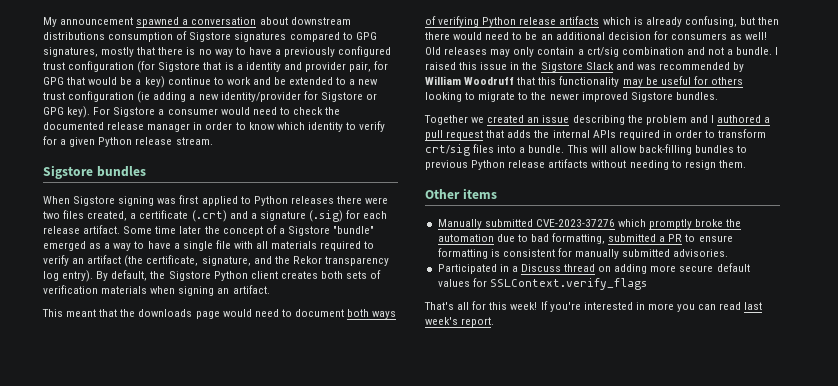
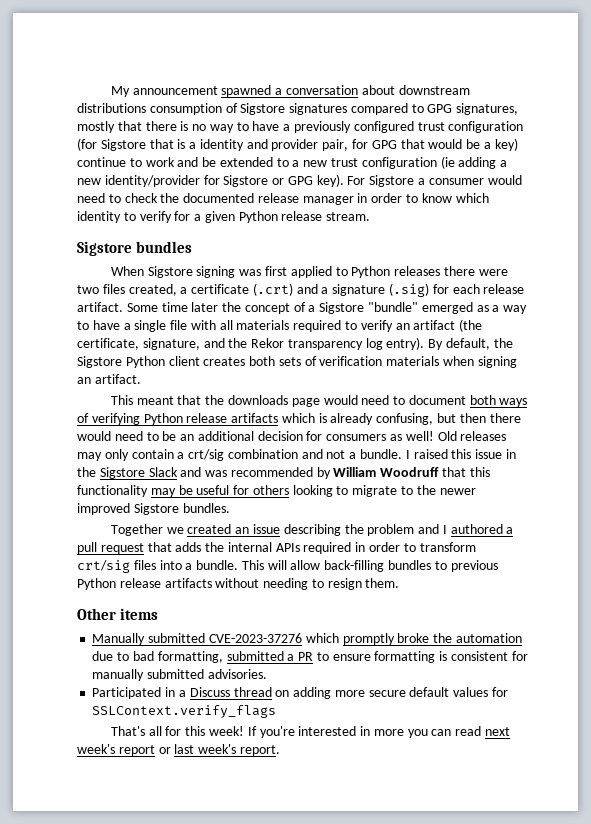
(742, 306) none -> [485,727,511,736] [77,744,171,756] next week's report or

